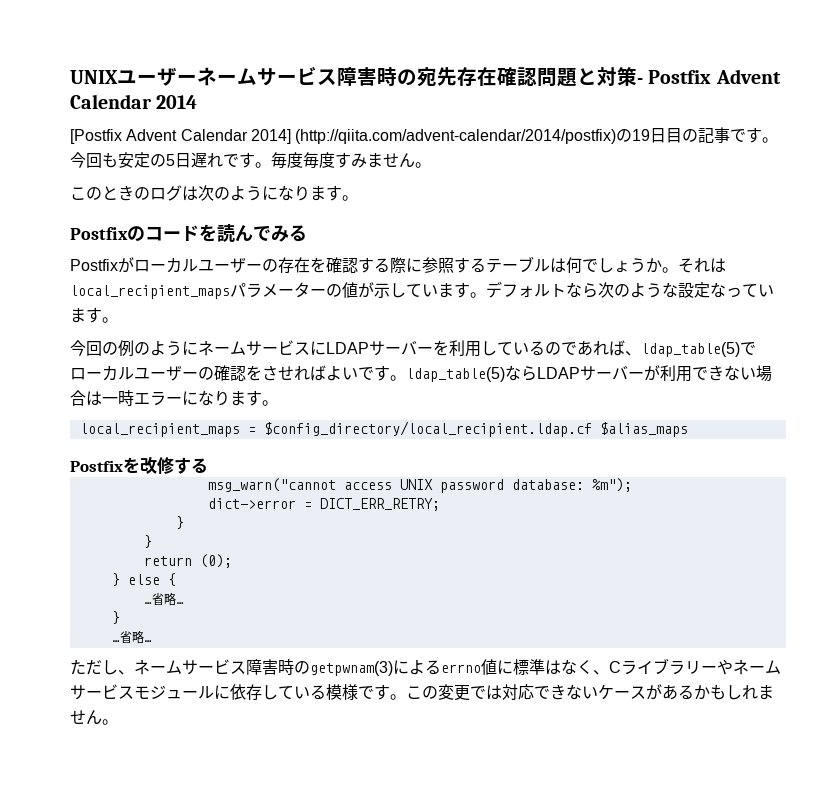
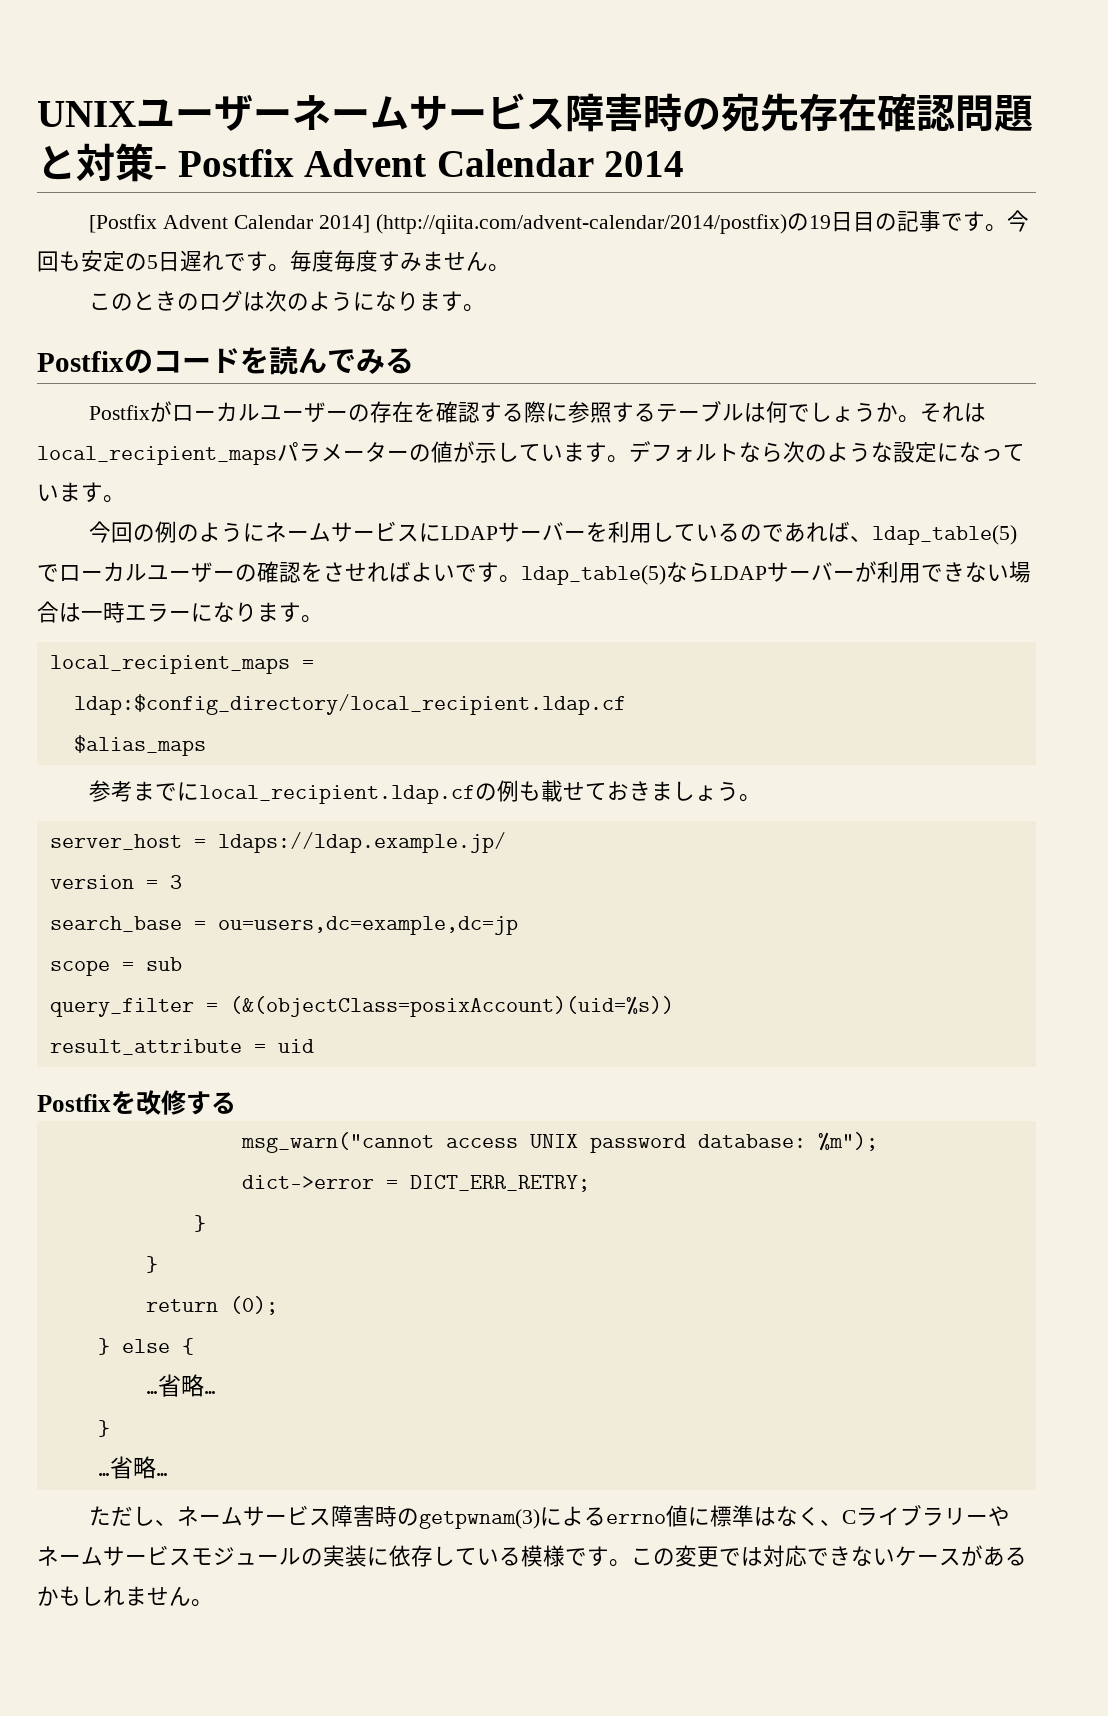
(710, 290) none -> [937,443,959,462] に
[263,421,592,437] $config_directory/local_recipient.ldap.cf -> [73,694,626,715] // ldap:$config_directory/local_recipient.ldap.cf //
(688, 429) none -> [89,780,762,804] [49,832,506,853] [49,875,182,889] [49,916,518,935] [49,957,182,976] [49,996,674,1017] [49,1039,314,1055] // 参考までにlocal_recipient.ldap.cfの例も載せておきましょう。 // server_host = ldaps://ldap.example.jp/ // version = 3 // search_base = ou=users,dc=example,dc=jp // scope = sub // query_filter = (&(objectClass=posixAccount)(uid=%s)) // result_attribute = uid
(214, 692) none -> [301,1545,367,1567] の実装

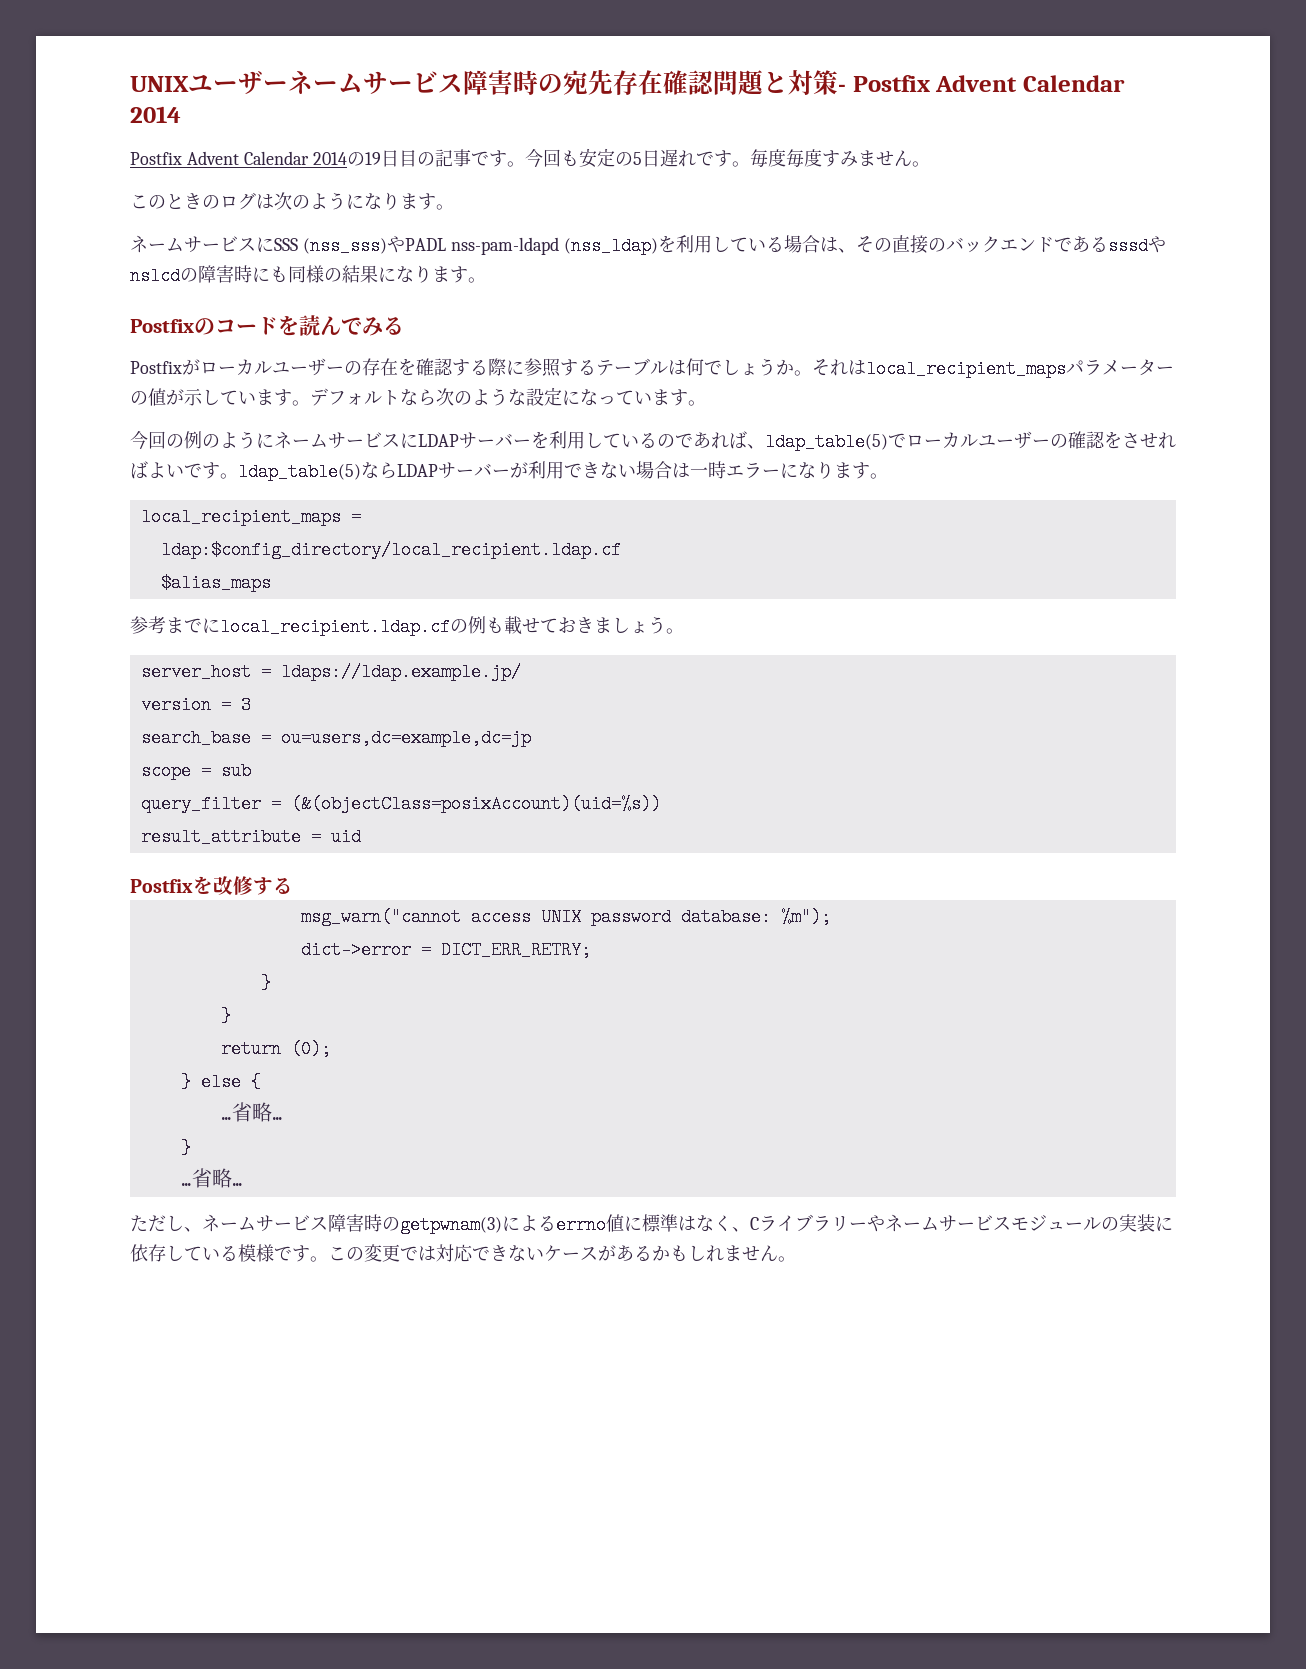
[89,214,787,234] [Postfix Advent Calendar 2014] (http://qiita.com/advent-calendar/2014/postfix) -> [130,151,347,165] Postfix Advent Calendar 2014
(486, 308) none -> [130,235,1166,255] [130,265,486,285] // ネームサービスにSSS (nss_sss)やPADL nss-pam-ldapd (nss_ldap)を利用している場合は、その直接のバックエンドであるsssdやnslcdの障害時にも同様の結果になります。

